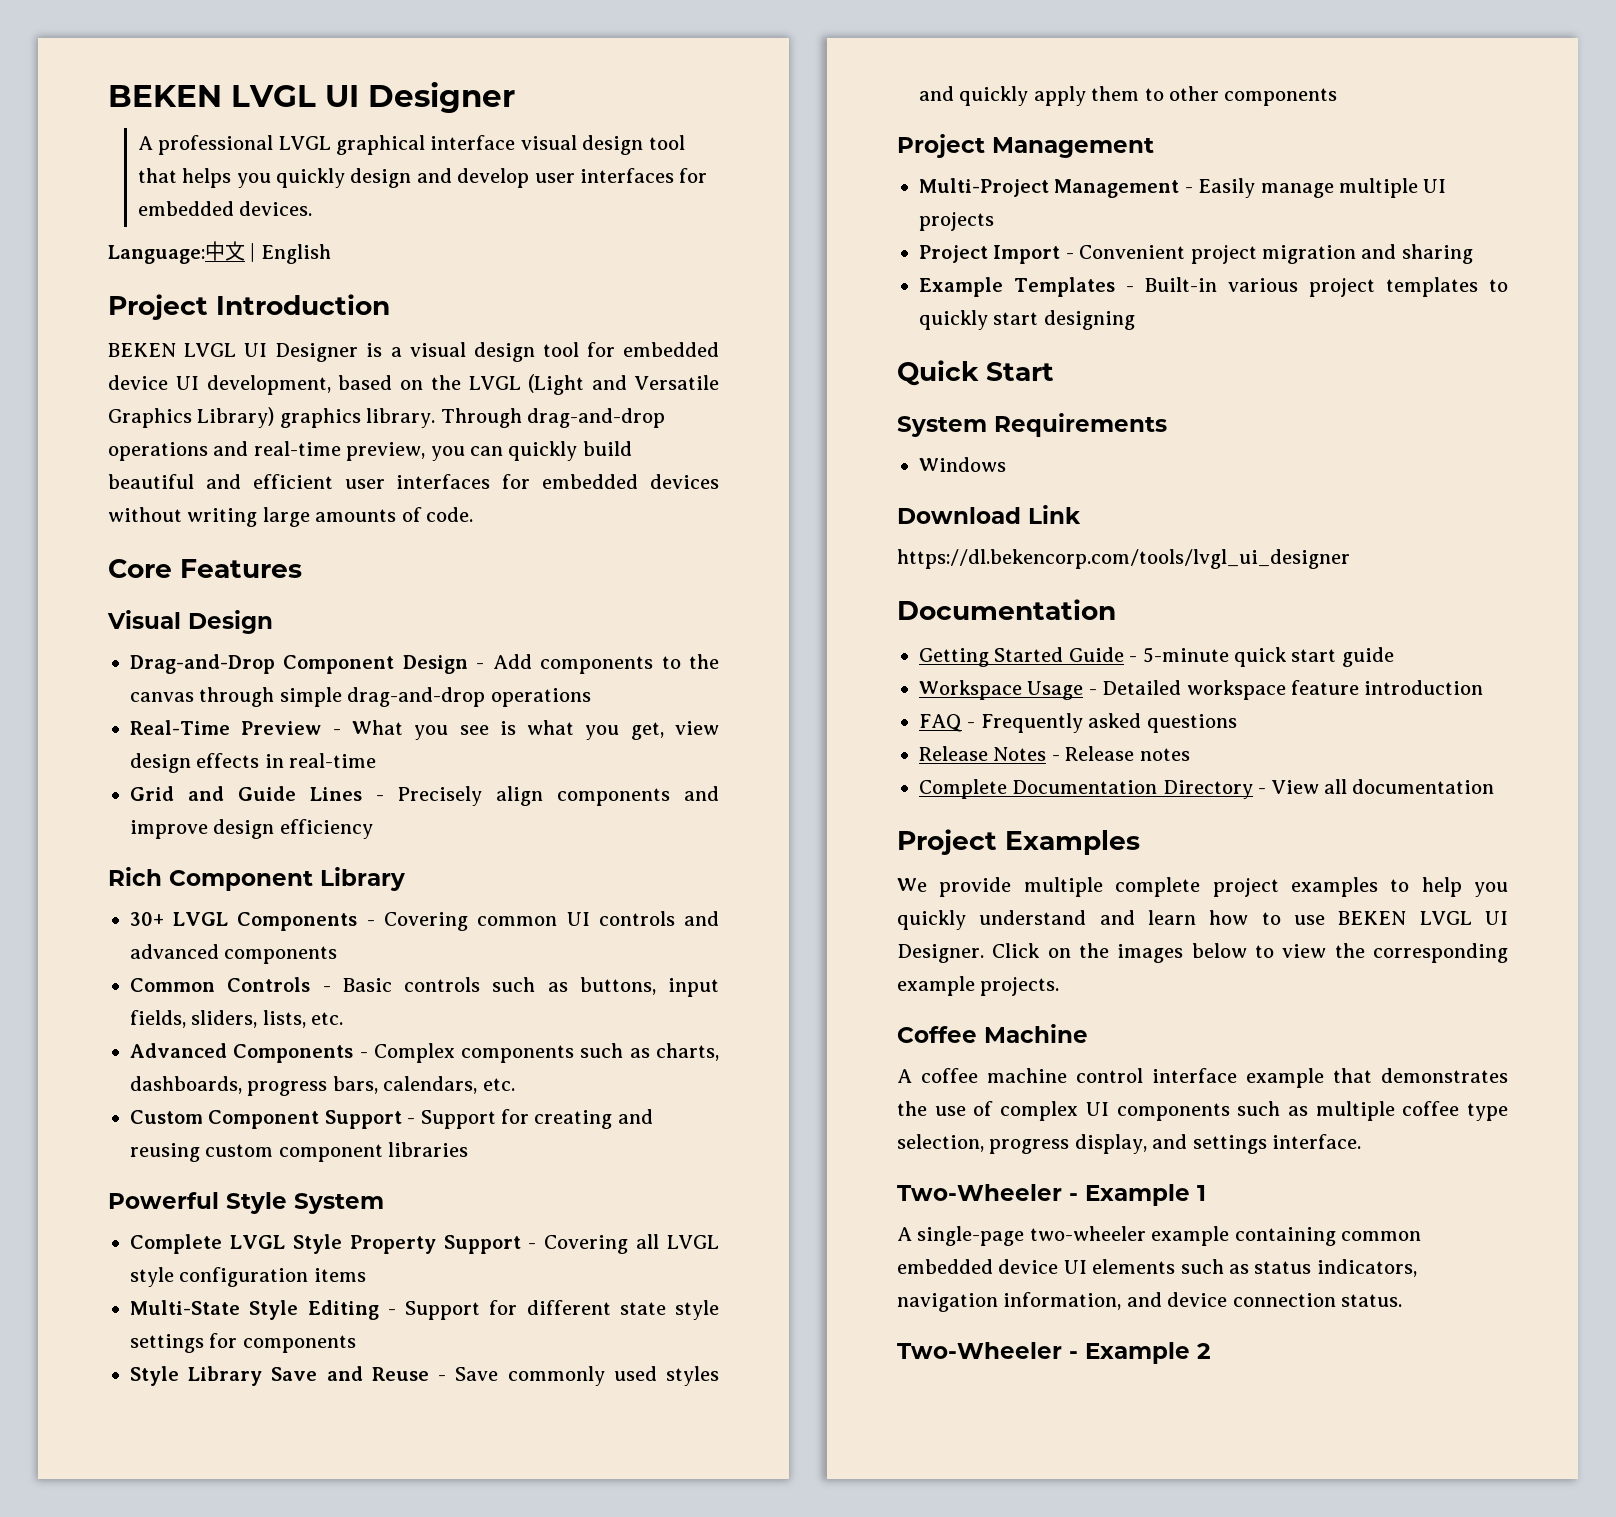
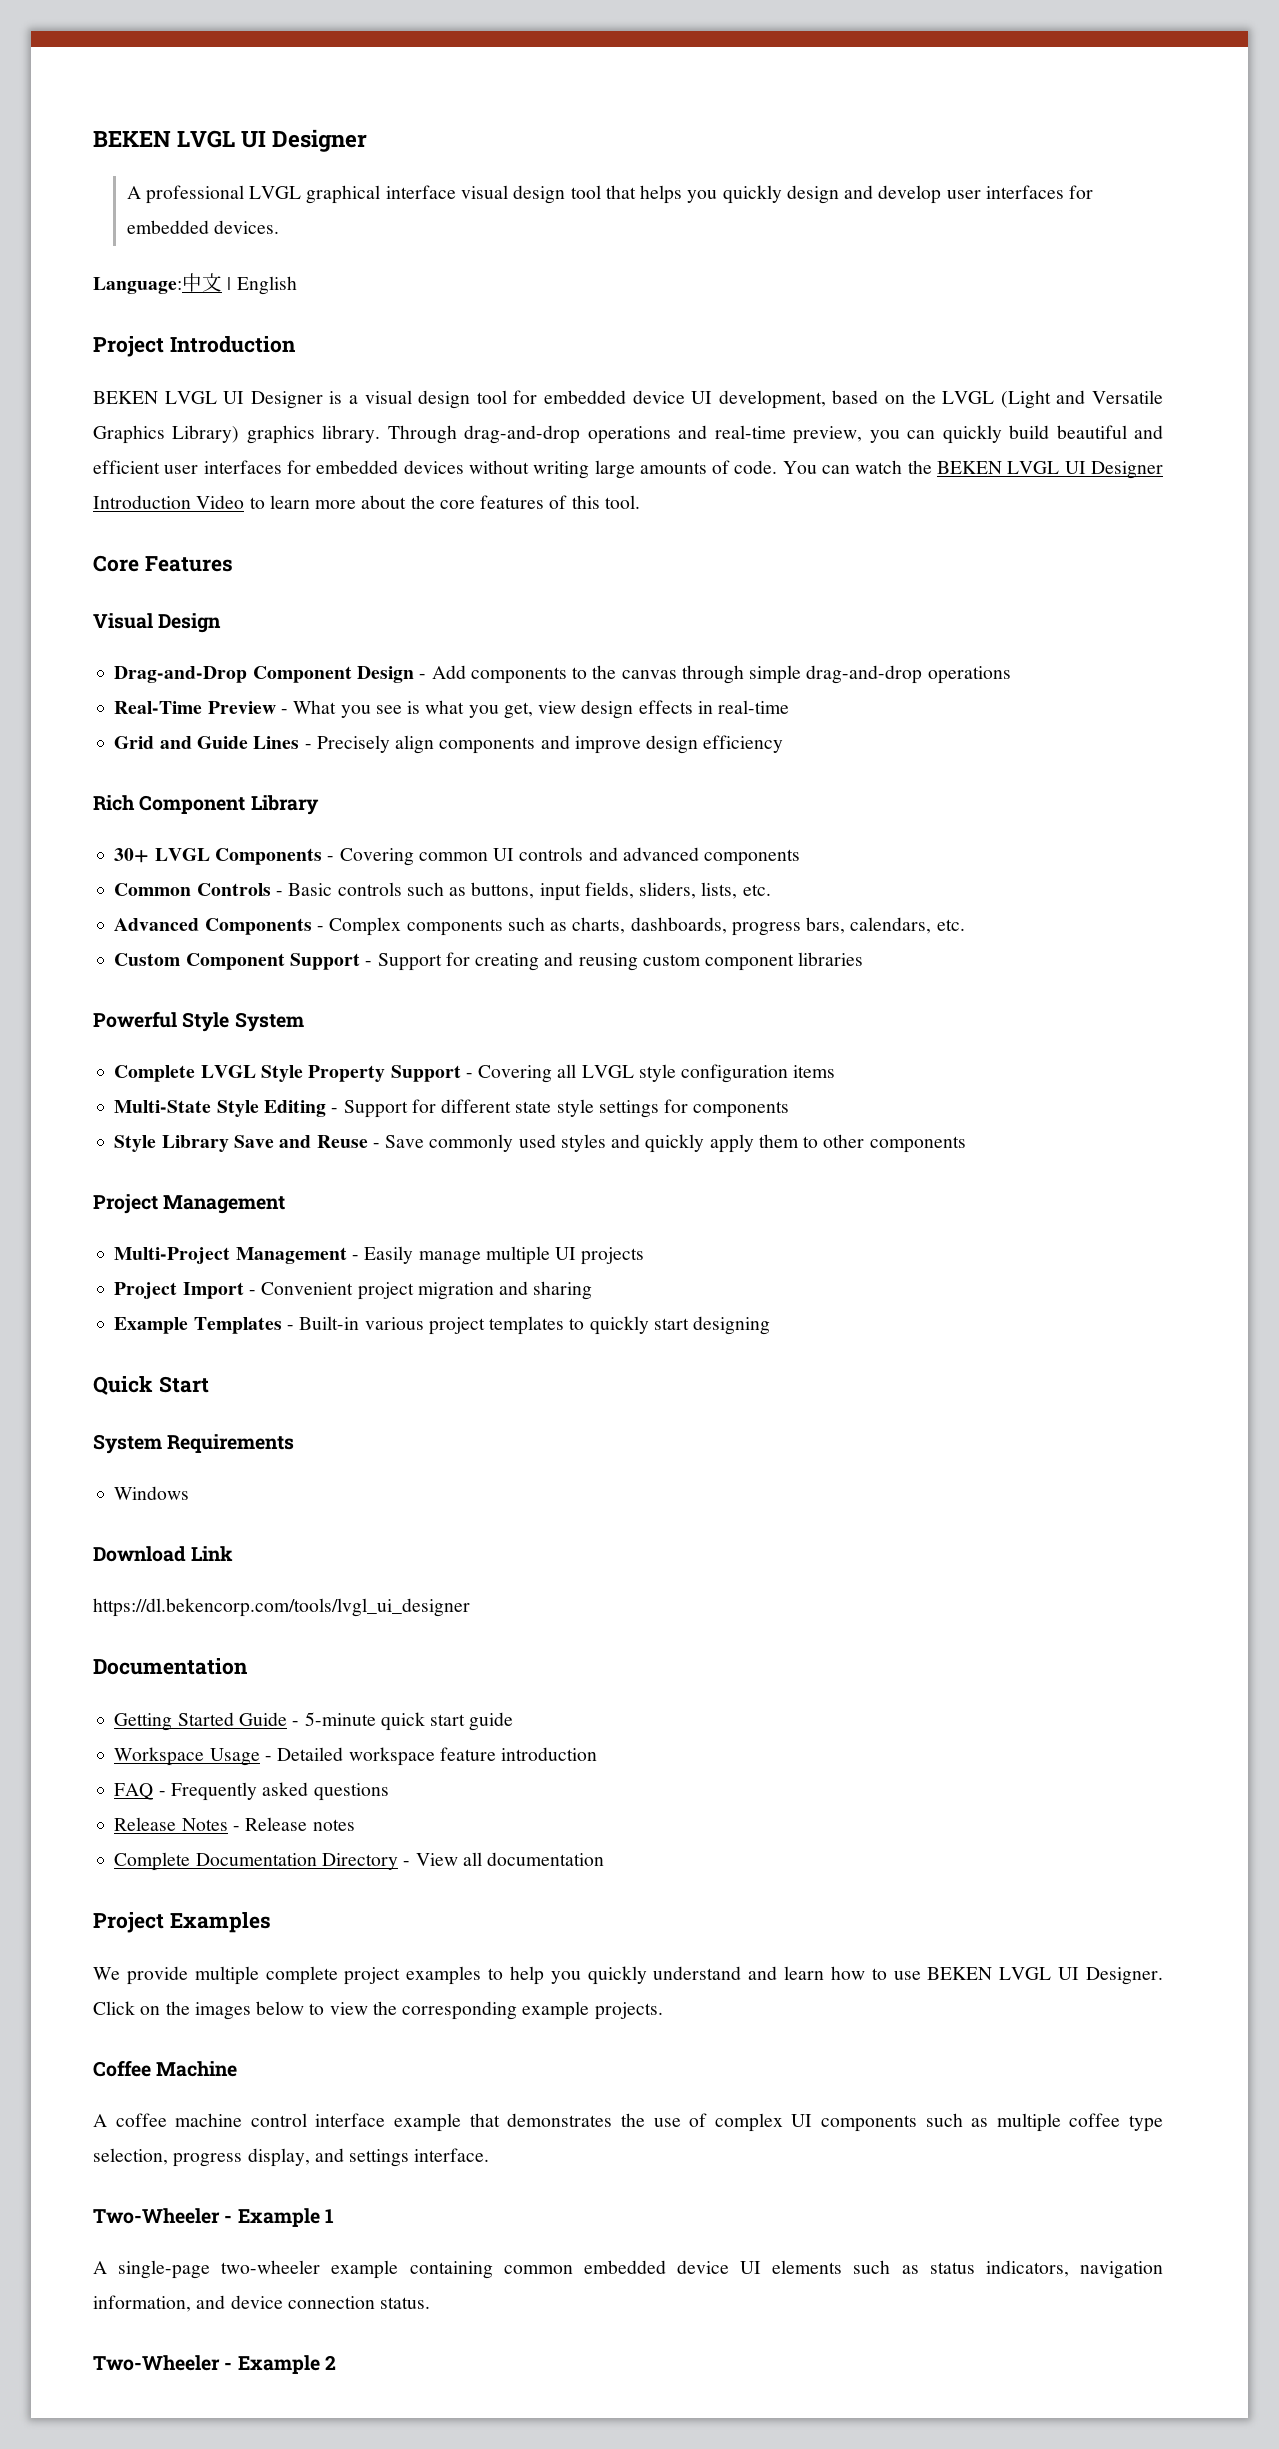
(473, 514) none -> [782,460,1163,479] [93,495,640,509] You can watch the BEKEN LVGL UI Designer Introduction Video to learn more about the core features of this tool.

